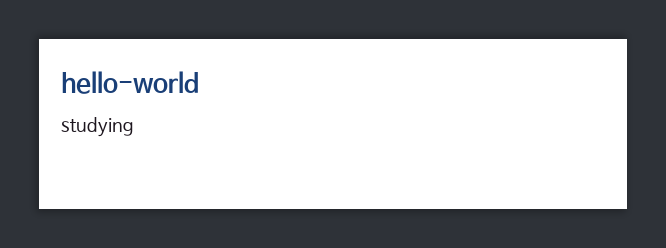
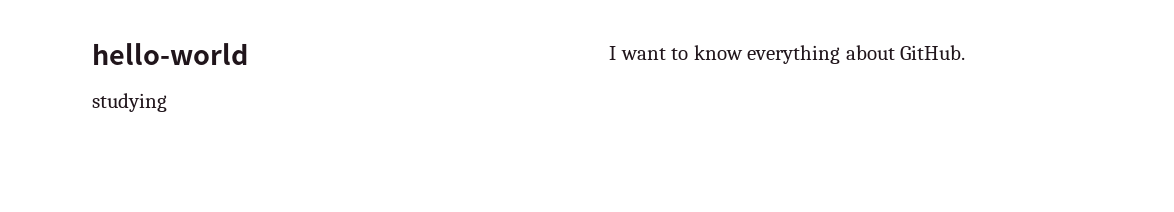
(134, 127) none -> [609,45,966,64] // I want to know everything about GitHub.

